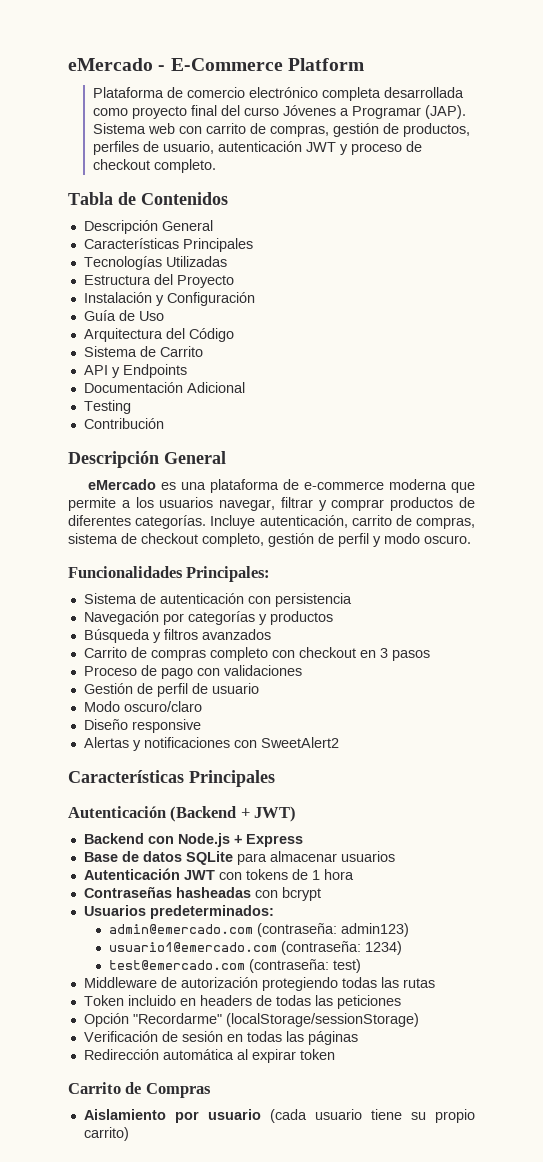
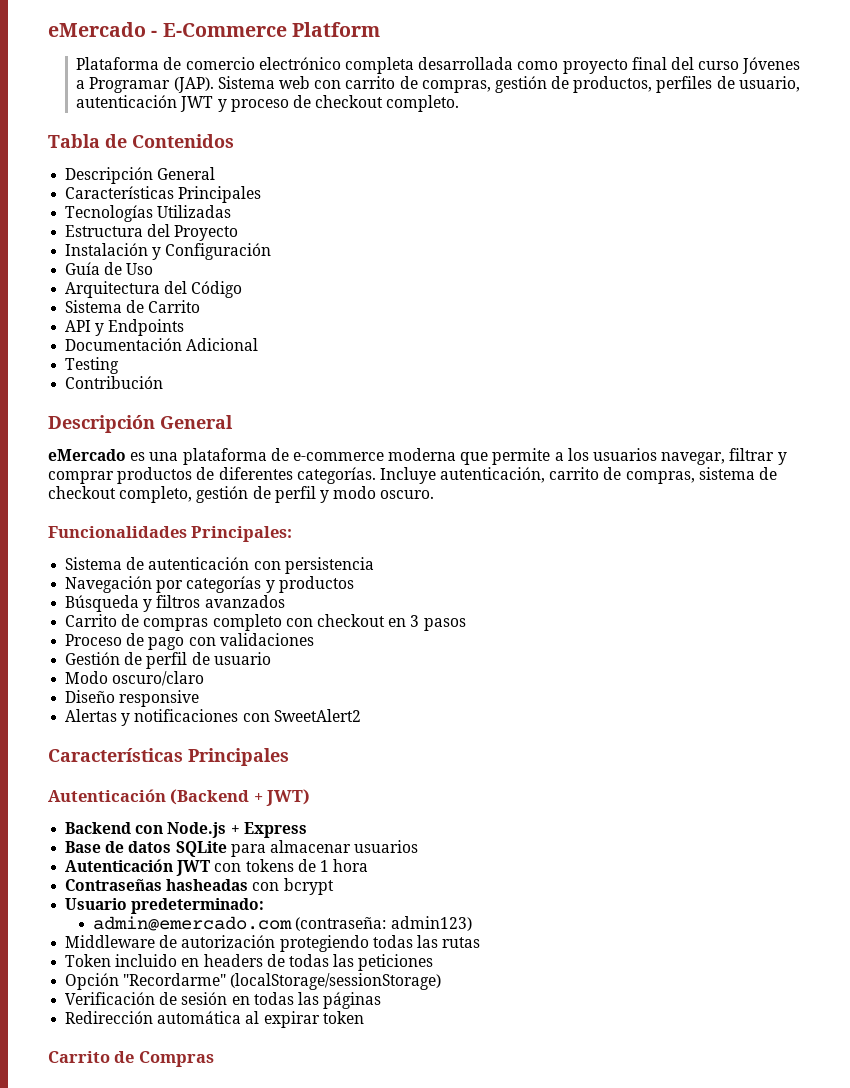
[83,905,274,919] Usuarios predeterminados: -> [65,898,265,914] Usuario predeterminado:
[108,941,402,955] [108,959,361,973] // usuario1@emercado.com (contraseña: 1234) // test@emercado.com (contraseña: test) -> (472, 923) none
[83,1109,476,1123] [83,1127,129,1141] // Aislamiento por usuario (cada usuario tiene su propio carrito) -> (214, 1059) none

